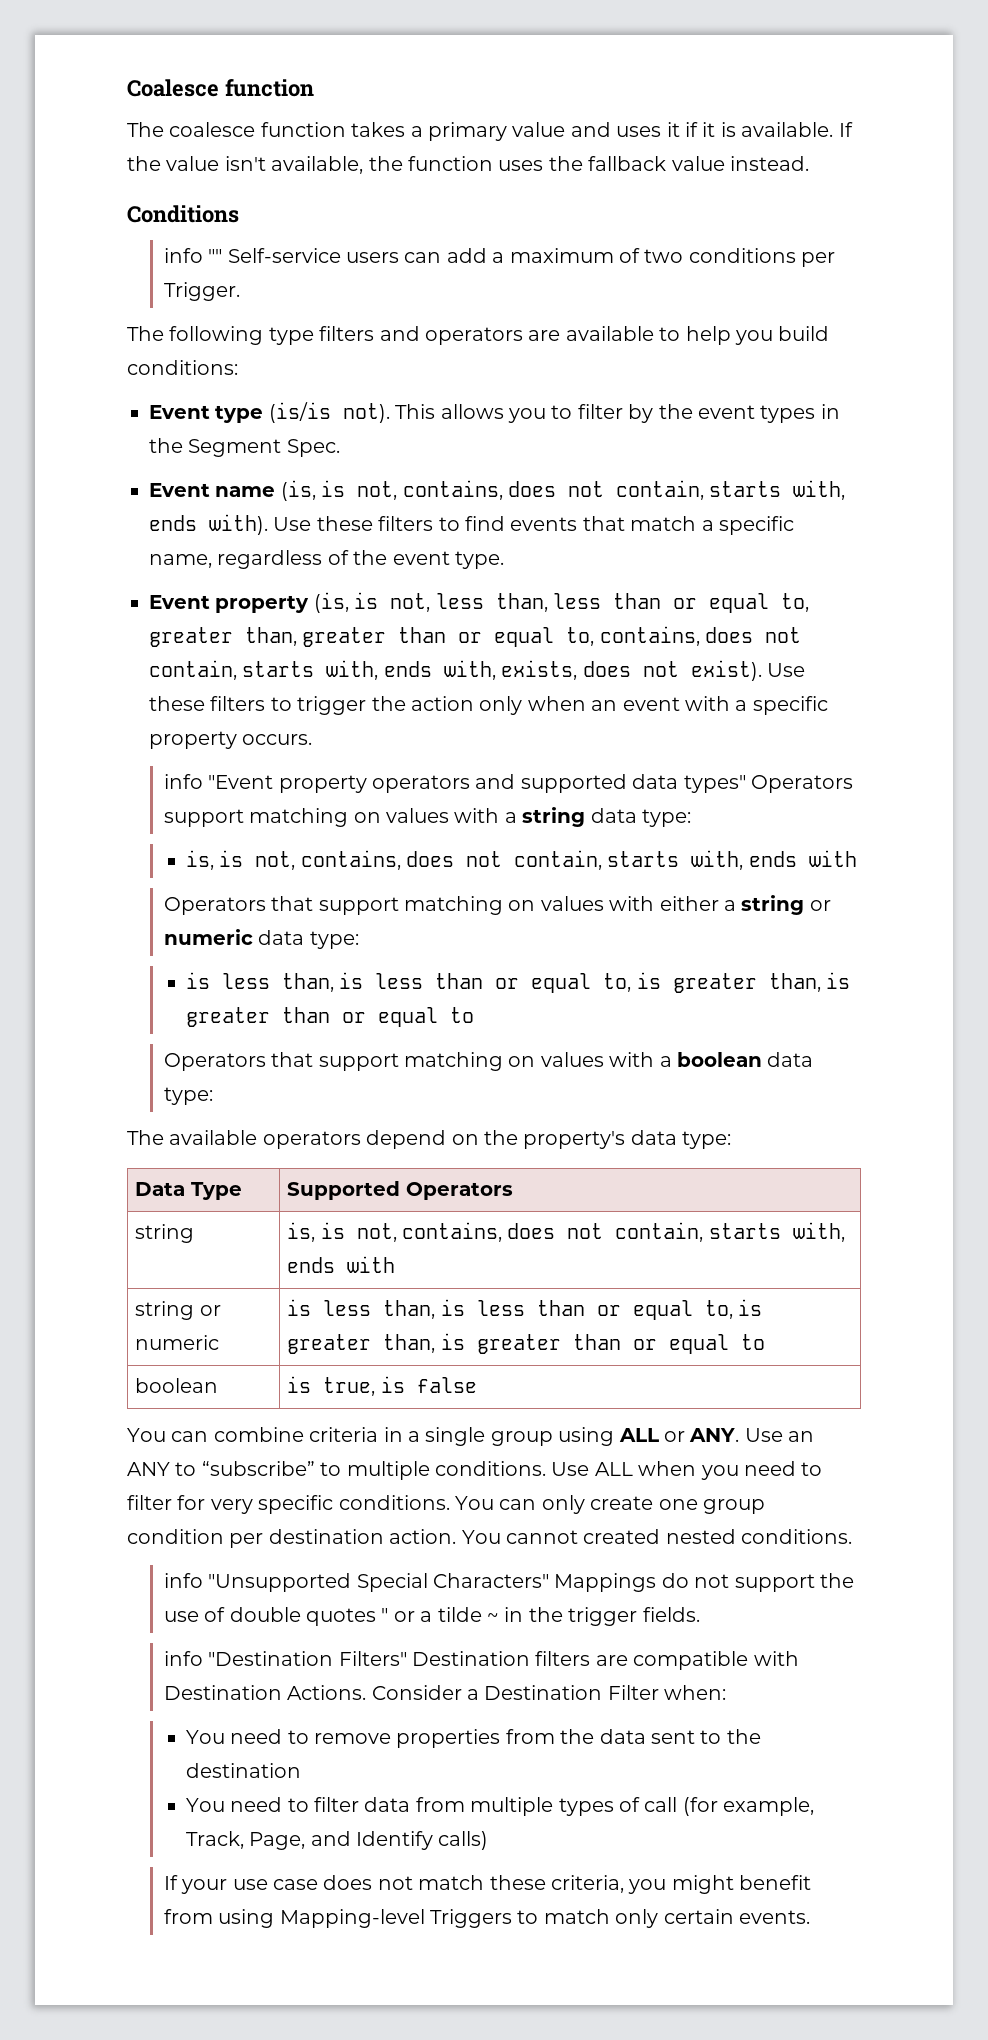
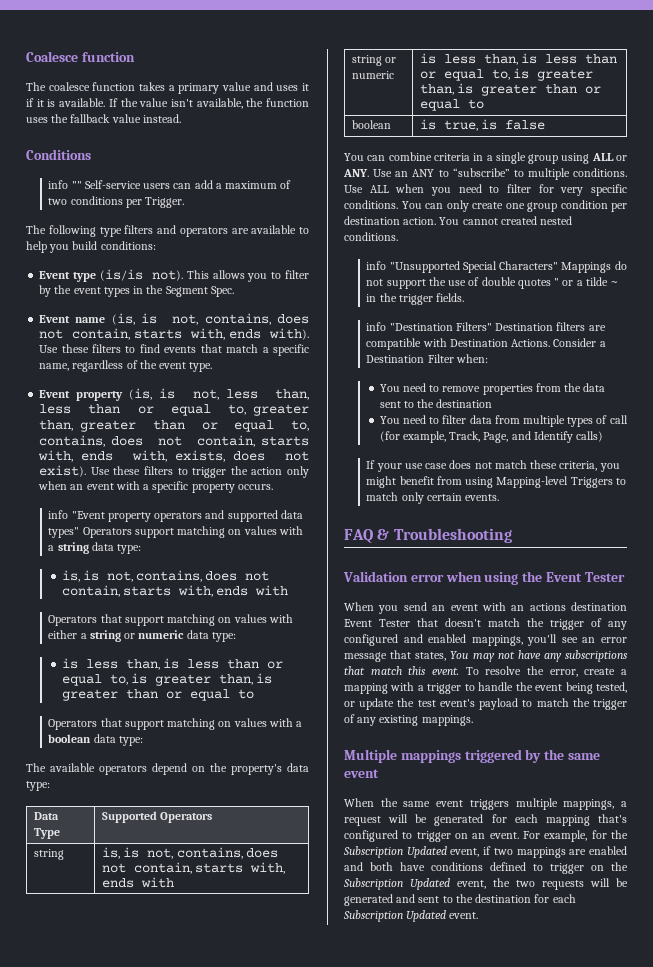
(811, 1917) none -> [344,528,512,543] [343,571,625,585] [344,602,627,614] [344,618,627,630] [344,634,627,646] [344,650,628,662] [344,666,627,677] [344,682,627,694] [344,698,627,710] [344,714,473,726] [344,749,600,763] [344,769,379,778] [344,798,627,810] [344,814,627,826] [344,830,628,842] [343,846,627,858] [344,862,628,874] [343,878,628,890] [344,894,576,906] [343,910,479,922] // FAQ & Troubleshooting // Validation error when using the Event Tester // When you send an event with an actions destination Event Tester that doesn't match the trigger of any configured and enabled mappings, you'll see an error message that states, You may not have any subscriptions that match this event. To resolve the error, create a mapping with a trigger to handle the event being tested, or update the test event's payload to match the trigger of any existing mappings. // Multiple mappings triggered by the same event // When the same event triggers multiple mappings, a request will be generated for each mapping that's configured to trigger on an event. For example, for the Subscription Updated event, if two mappings are enabled and both have conditions defined to trigger on the Subscription Updated event, the two requests will be generated and sent to the destination for each Subscription Updated event.

